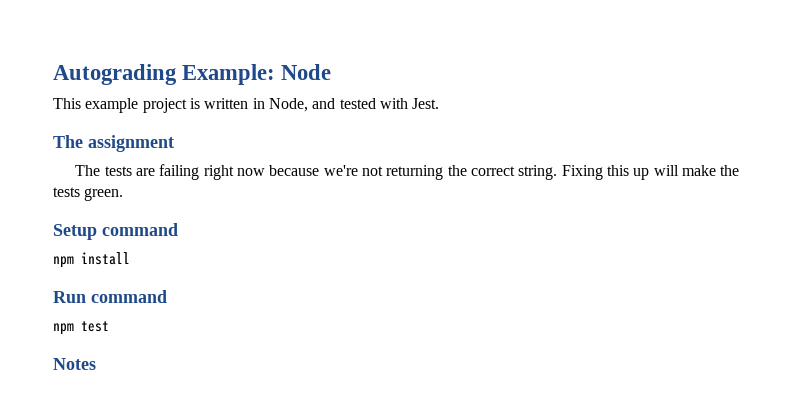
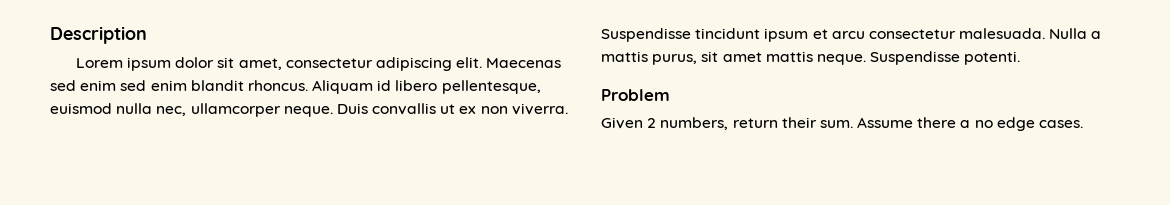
[53,64,332,85] [53,98,440,113] [53,135,174,152] [75,164,740,180] [53,187,124,201] [53,223,178,240] [53,252,130,268] [53,290,167,303] [53,321,109,335] [53,358,96,370] Autograding Example: Node // This example project is written in Node, and tested with Jest. // The assignment // The tests are failing right now because we're not returning the correct string. Fixing this up will make the tests green. // Setup command // npm install // Run command // npm test // Notes -> [50,26,147,44] [75,57,562,71] [50,80,541,94] [50,103,568,117] [601,28,1102,42] [601,51,1021,65] [601,89,670,101] [601,117,1084,131] Description // Lorem ipsum dolor sit amet, consectetur adipiscing elit. Maecenas sed enim sed enim blandit rhoncus. Aliquam id libero pellentesque, euismod nulla nec, ullamcorper neque. Duis convallis ut ex non viverra. Suspendisse tincidunt ipsum et arcu consectetur malesuada. Nulla a mattis purus, sit amet mattis neque. Suspendisse potenti. // Problem // Given 2 numbers, return their sum. Assume there a no edge cases.

